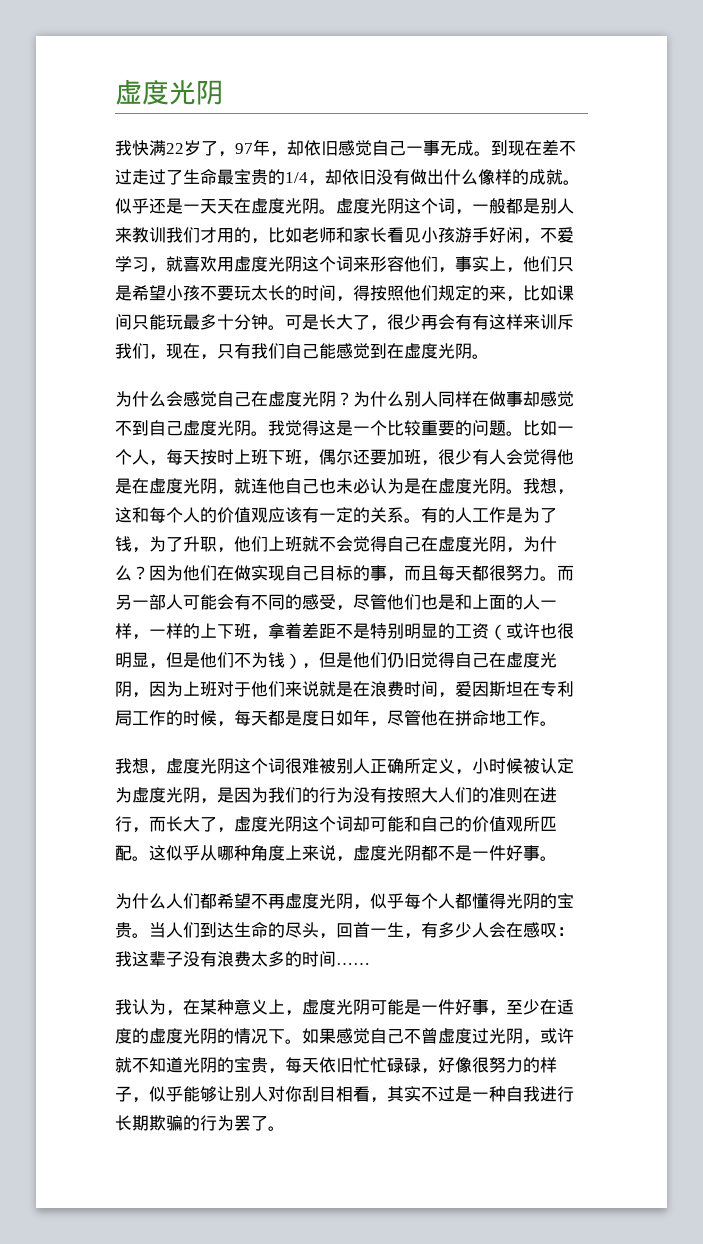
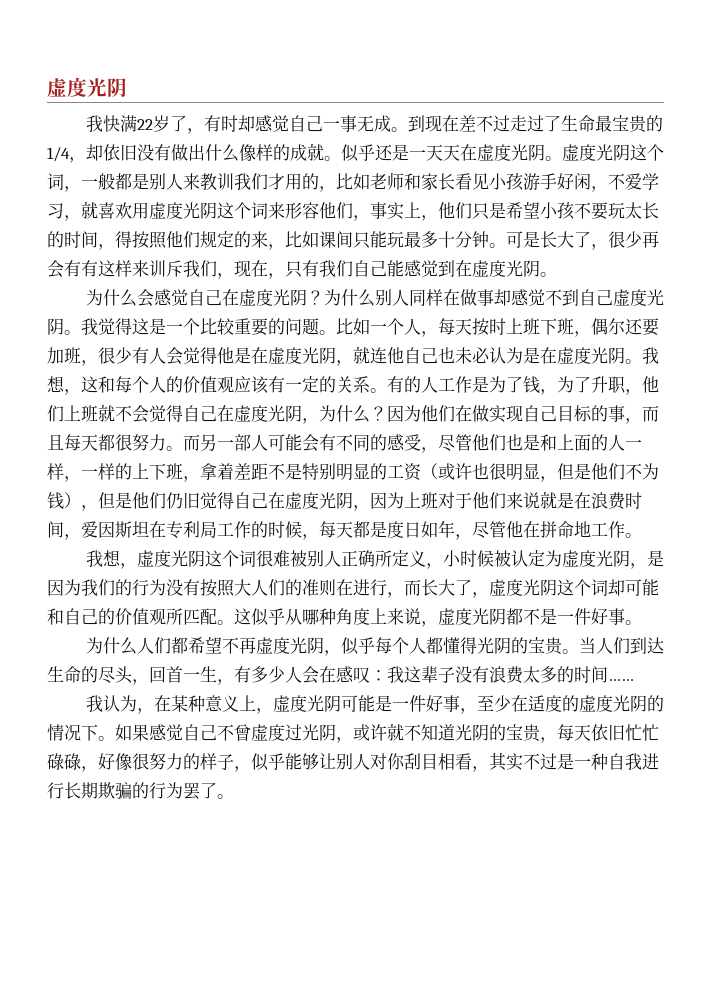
[235,139,338,157] 97年，却依旧 -> [203,115,255,132] 有时却

